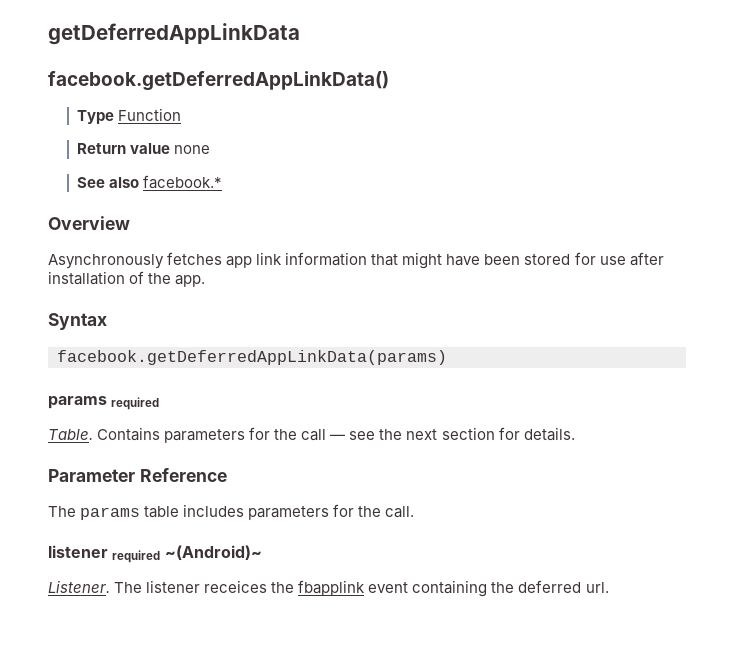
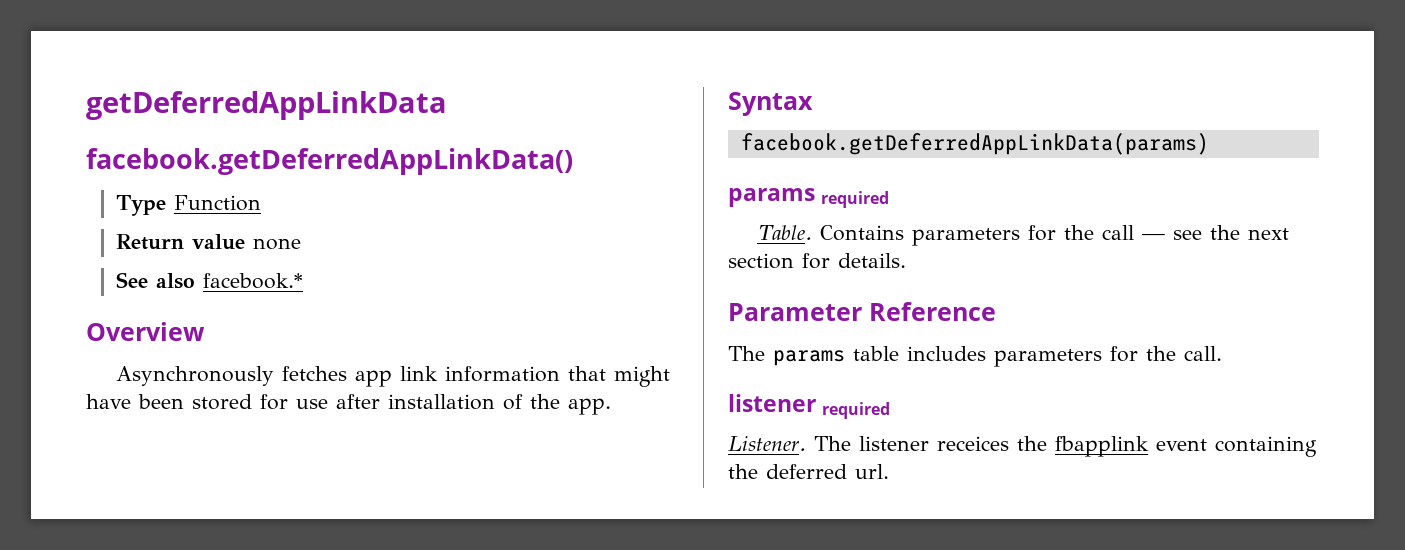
[164,545,262,560] ~(Android)~ -> (891, 410) none

